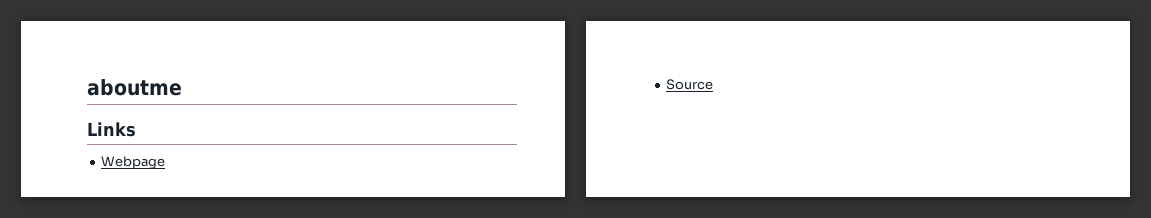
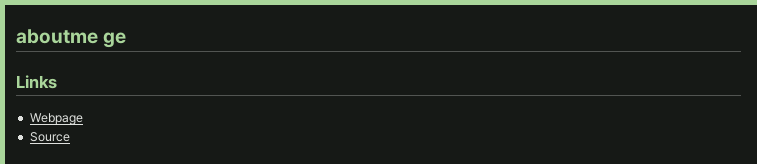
(182, 87) none -> [103,32,127,48] ge

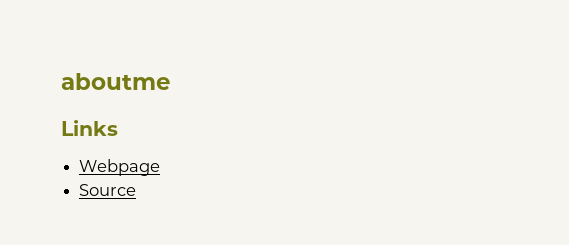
[103,32,127,48] ge -> (171, 81) none

